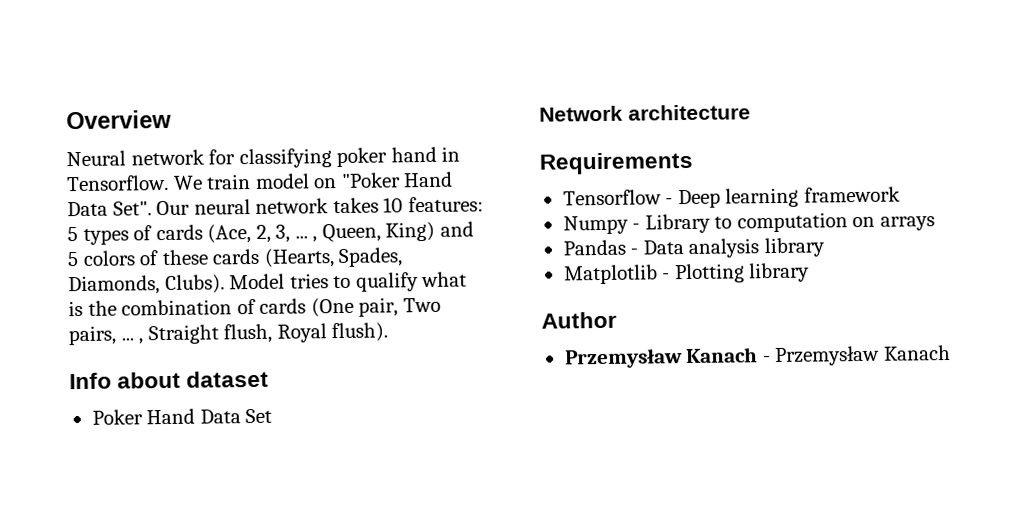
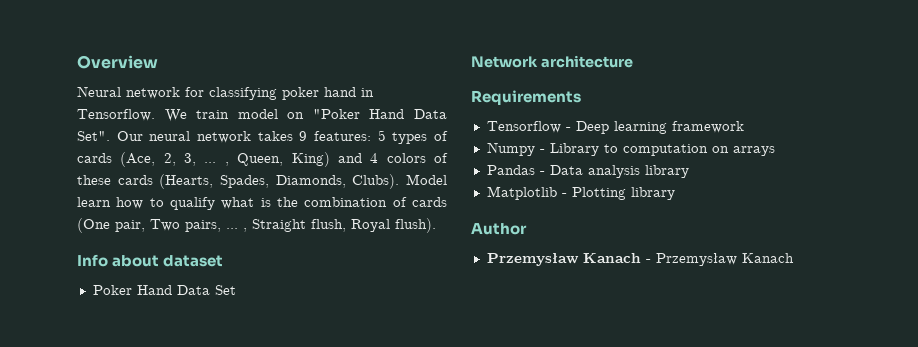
[383,197,404,213] 10 -> [299,131,308,141] 9
[67,252,79,267] 5 -> [370,153,379,163] 4
[289,273,329,289] tries -> [77,197,144,209] learn how

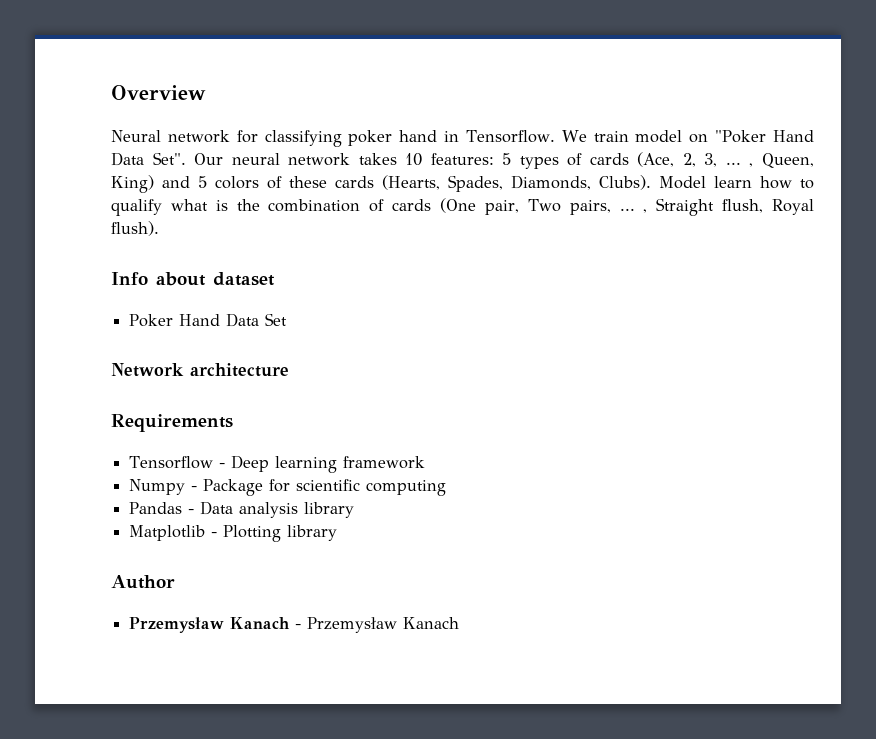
[299,131,308,141] 9 -> [405,153,423,166] 10
[370,153,379,163] 4 -> [198,176,207,188] 5
[549,143,775,156] Library to computation on arrays -> [203,479,447,496] Package for scientific computing

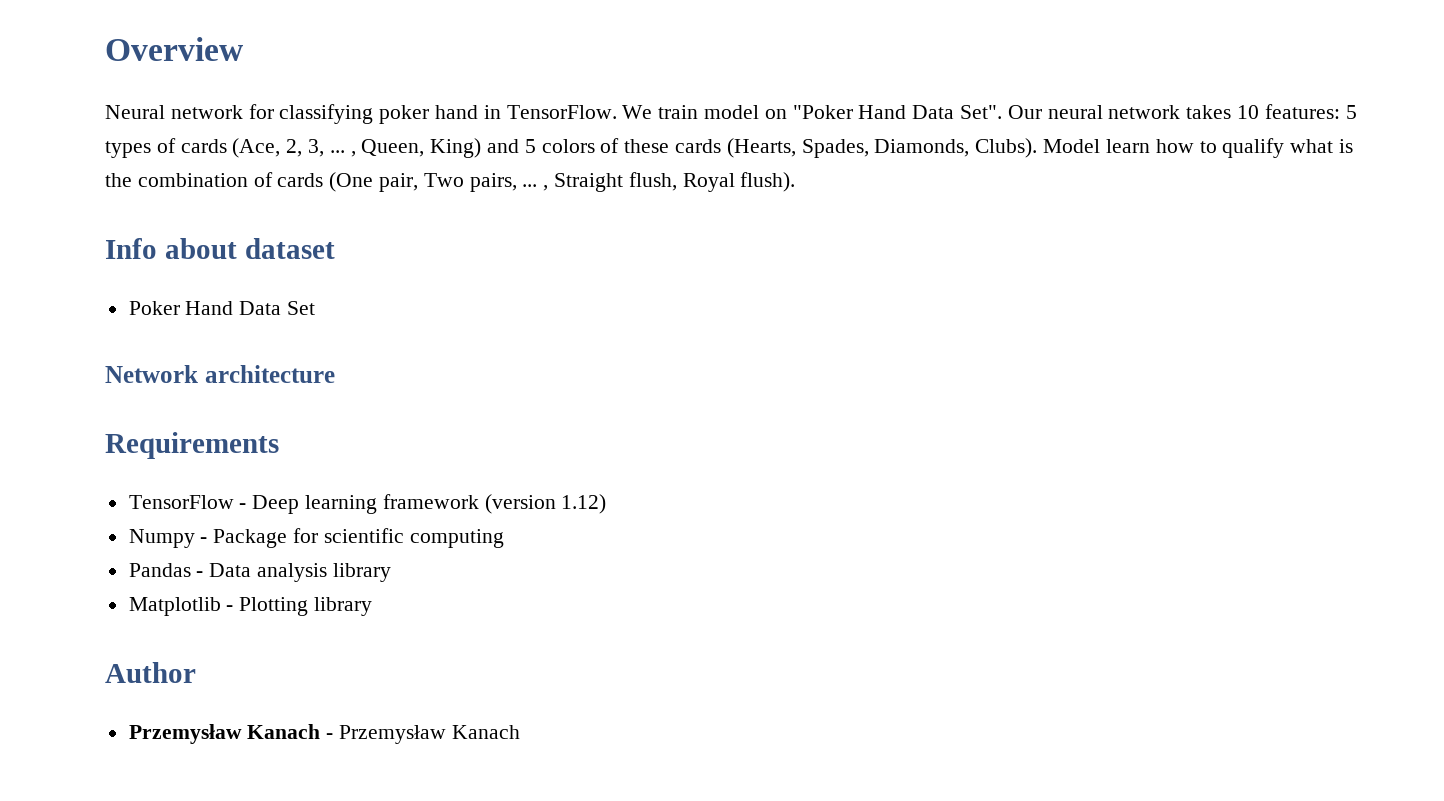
[465,130,555,143] Tensorflow. -> [506,105,617,119] TensorFlow.
[129,456,214,469] Tensorflow -> [128,495,234,509] TensorFlow
(426, 462) none -> [484,494,607,514] (version 1.12)

